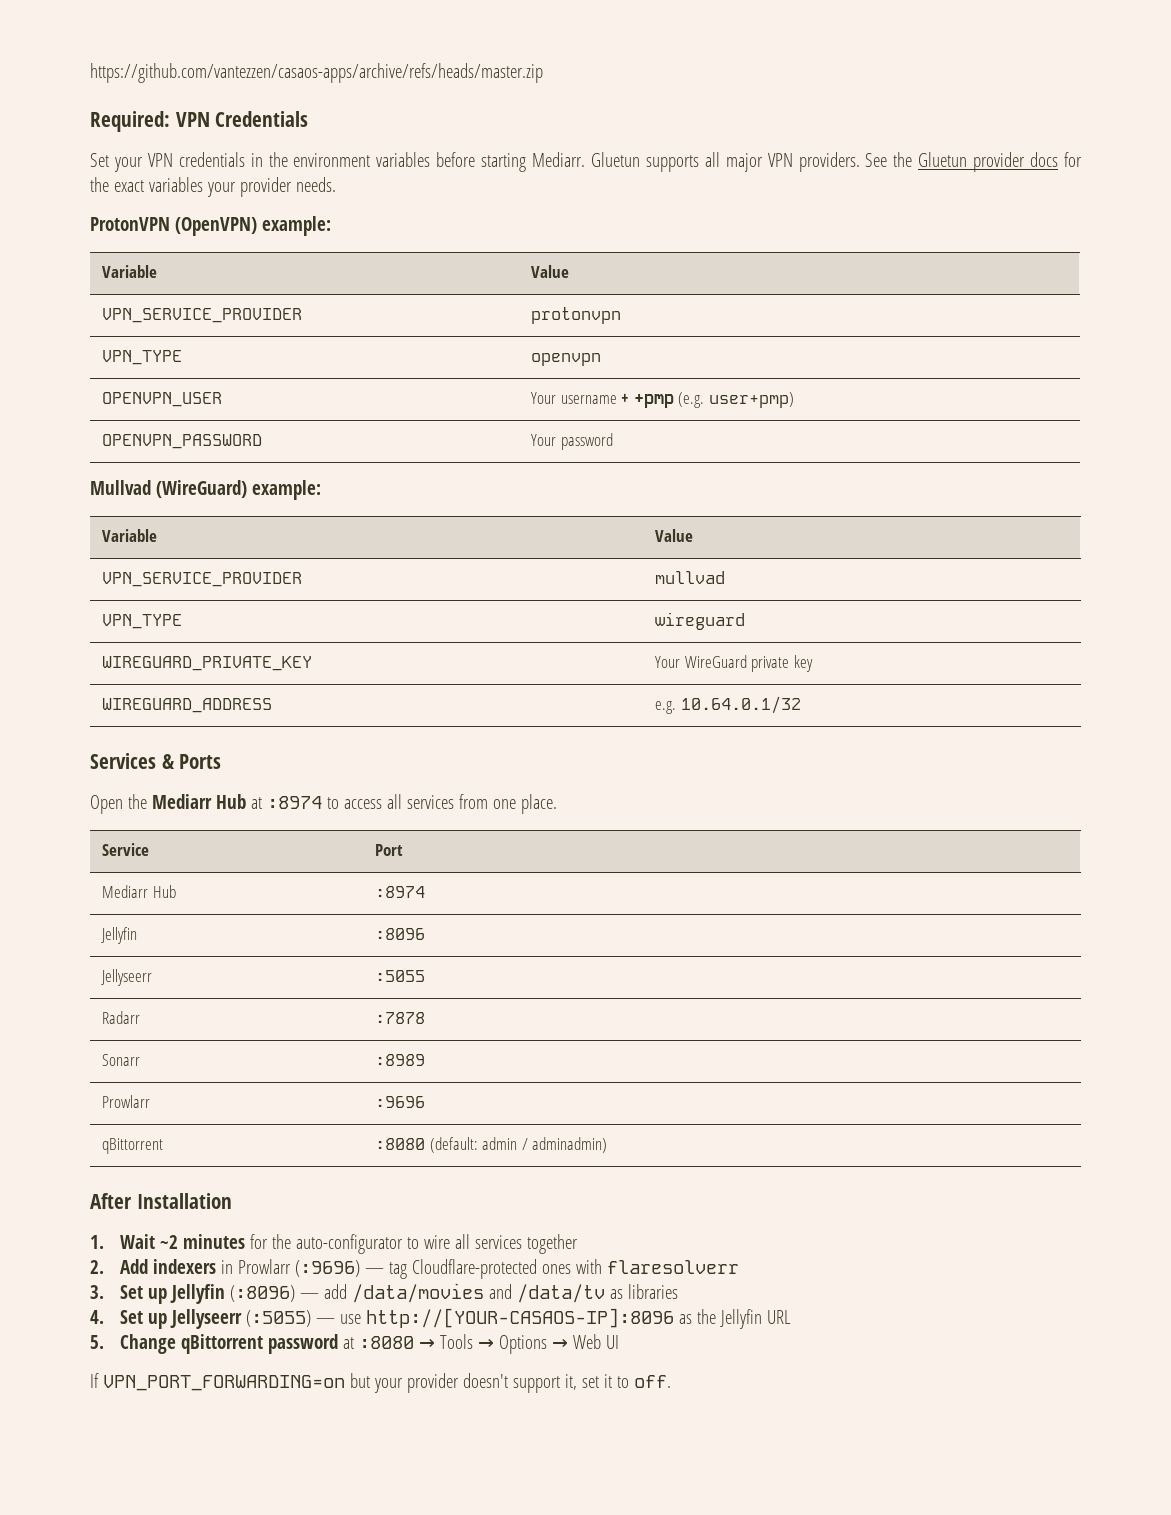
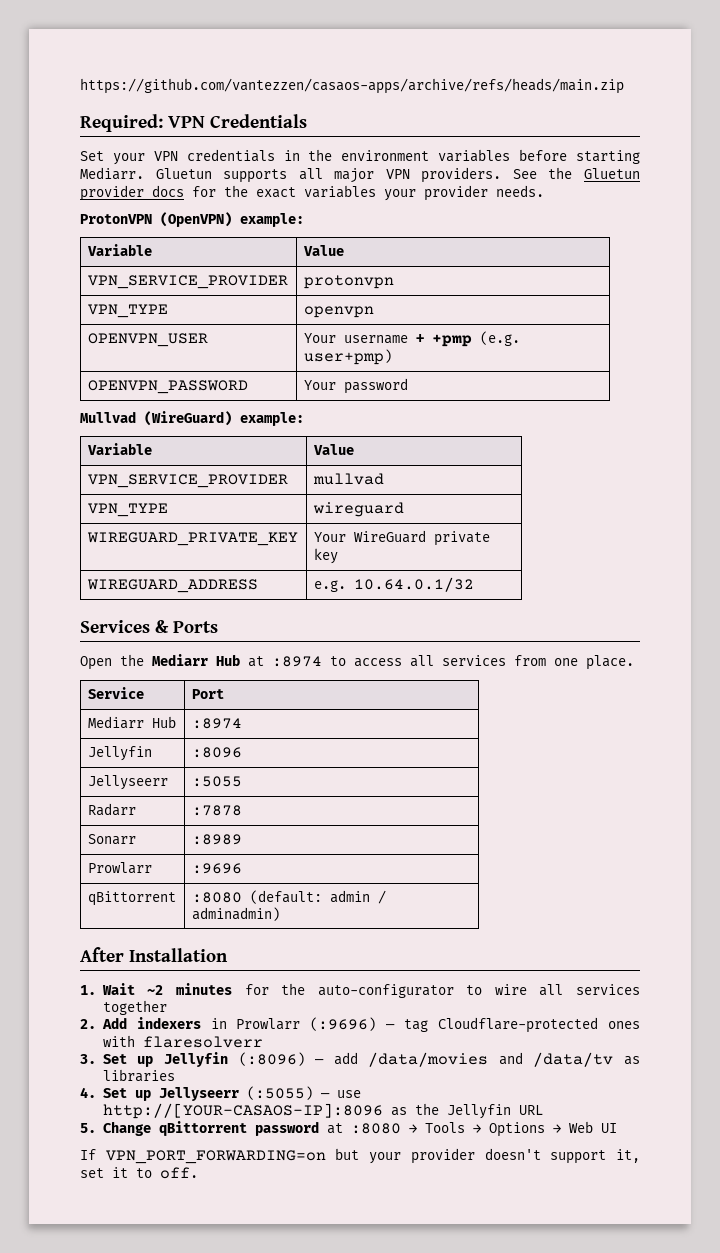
[90,63,543,83] https://github.com/vantezzen/casaos-apps/archive/refs/heads/master.zip -> [80,78,624,94] https://github.com/vantezzen/casaos-apps/archive/refs/heads/main.zip

